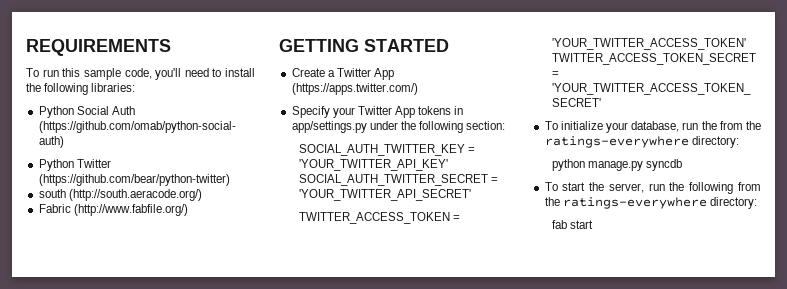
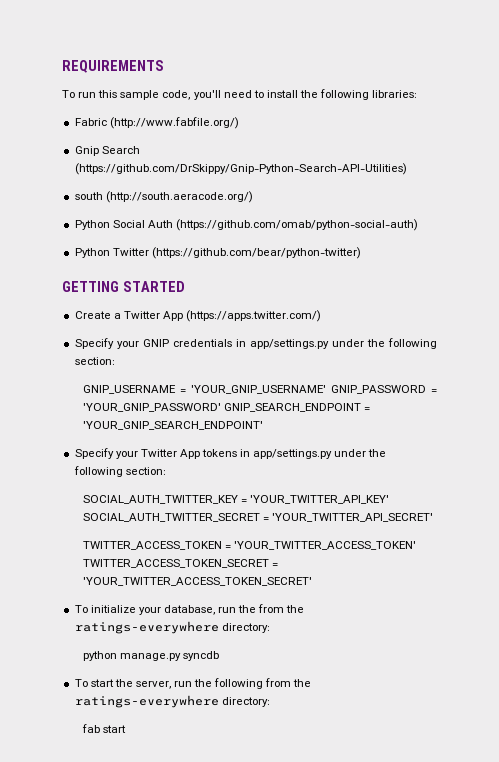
(136, 87) none -> [74,117,239,129] [74,146,140,156] [74,163,407,175] [74,191,253,203] // Fabric (http://www.fabfile.org/) // Gnip Search (https://github.com/DrSkippy/Gnip-Python-Search-API-Utilities) // south (http://south.aeracode.org/)
[38,189,202,201] [38,204,188,216] // south (http://south.aeracode.org/) // Fabric (http://www.fabfile.org/) -> (361, 253) none
(418, 89) none -> [74,338,437,349] [74,357,115,365] [83,385,437,394] [83,403,371,412] [83,421,264,430] // Specify your GNIP credentials in app/settings.py under the following section: // GNIP_USERNAME = 'YOUR_GNIP_USERNAME' GNIP_PASSWORD = 'YOUR_GNIP_PASSWORD' GNIP_SEARCH_ENDPOINT = 'YOUR_GNIP_SEARCH_ENDPOINT'

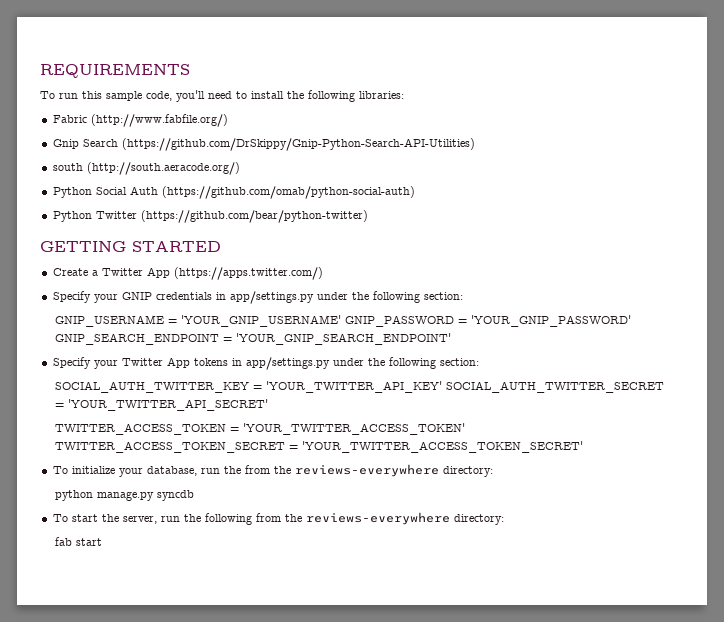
[74,621,219,634] ratings-everywhere -> [294,464,439,477] reviews-everywhere
[74,695,219,708] ratings-everywhere -> [305,512,450,525] reviews-everywhere

